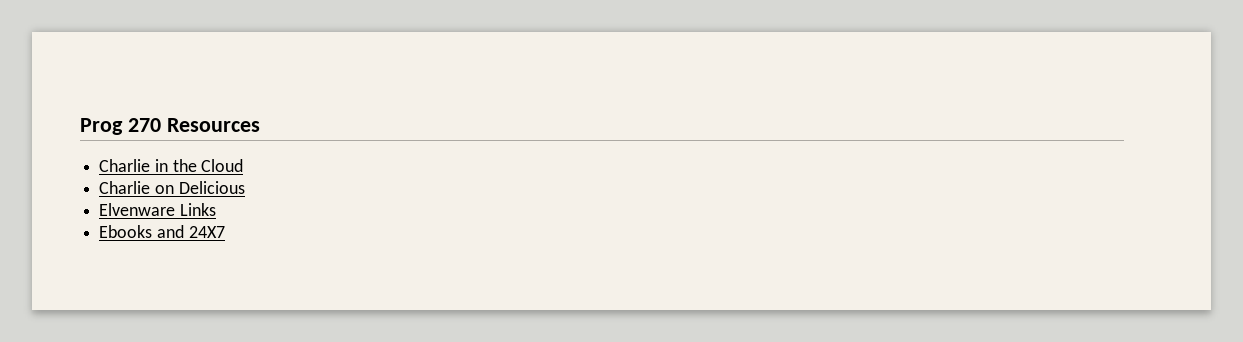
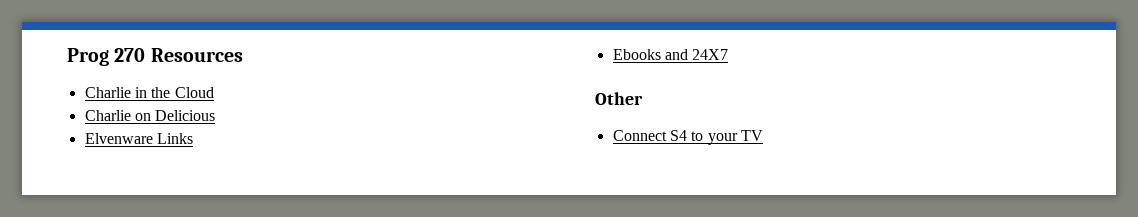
(225, 232) none -> [595,92,643,105] [612,130,763,145] // Other // Connect S4 to your TV

